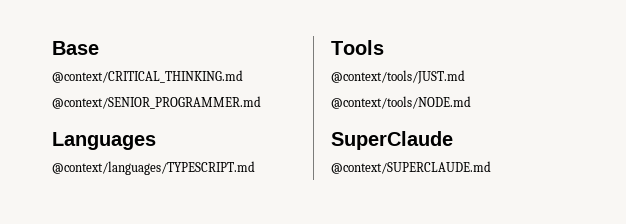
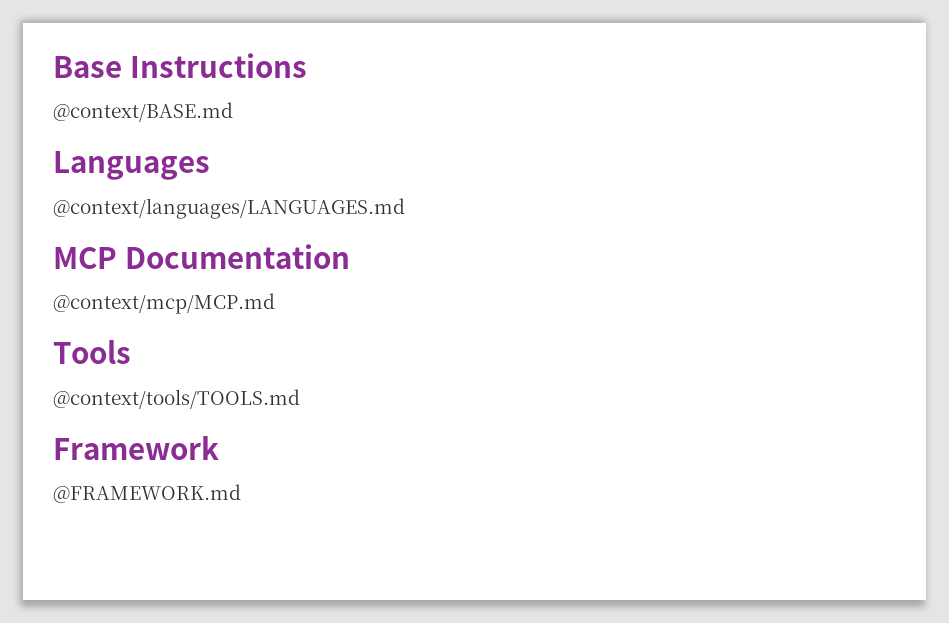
[52,70,243,83] [52,96,261,109] // @context/CRITICAL_THINKING.md // @context/SENIOR_PROGRAMMER.md -> [129,53,307,78] [53,102,233,122] Instructions // @context/BASE.md
[52,161,255,175] [331,40,384,55] [331,70,465,84] [331,96,471,109] [331,131,453,150] [331,161,491,174] @context/languages/TYPESCRIPT.md // Tools // @context/tools/JUST.md // @context/tools/NODE.md // SuperClaude // @context/SUPERCLAUDE.md -> [53,198,405,219] [53,244,350,269] [53,293,275,314] [53,340,131,364] [53,389,300,409] [53,435,219,460] [53,484,241,503] @context/languages/LANGUAGES.md // MCP Documentation // @context/mcp/MCP.md // Tools // @context/tools/TOOLS.md // Framework // @FRAMEWORK.md

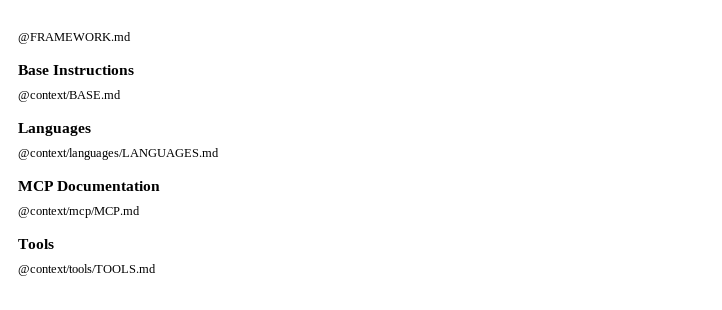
(53, 67) none -> [18,32,131,44] @FRAMEWORK.md //
[53,435,219,460] [53,484,241,503] // Framework // @FRAMEWORK.md -> (156, 270) none

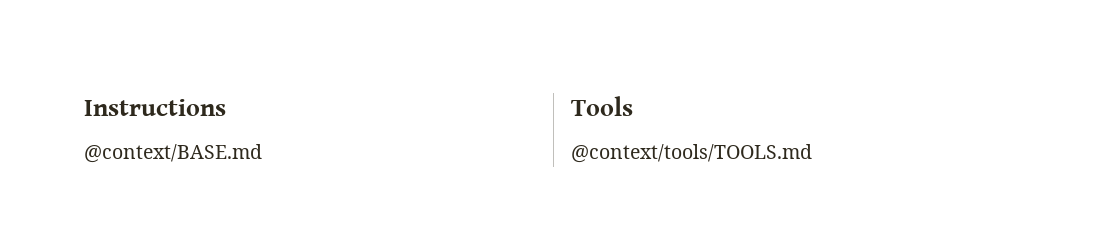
[18,32,131,44] [18,65,49,75] @FRAMEWORK.md // Base -> (84, 107) none
[18,123,91,136] [18,148,219,160] [18,181,161,191] [18,206,140,218] // Languages // @context/languages/LANGUAGES.md // MCP Documentation // @context/mcp/MCP.md -> (262, 153) none

